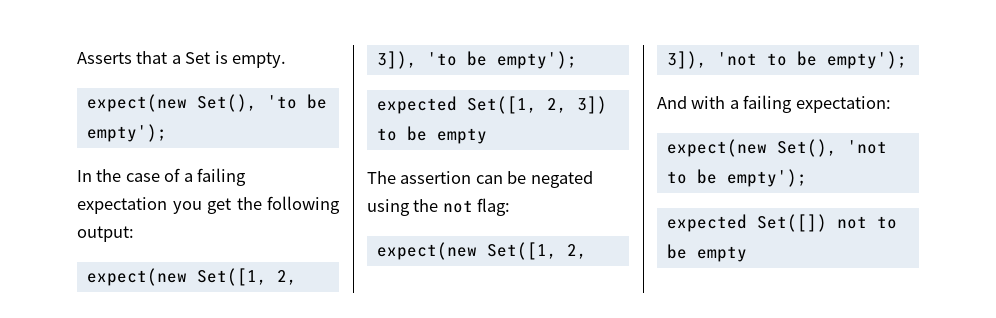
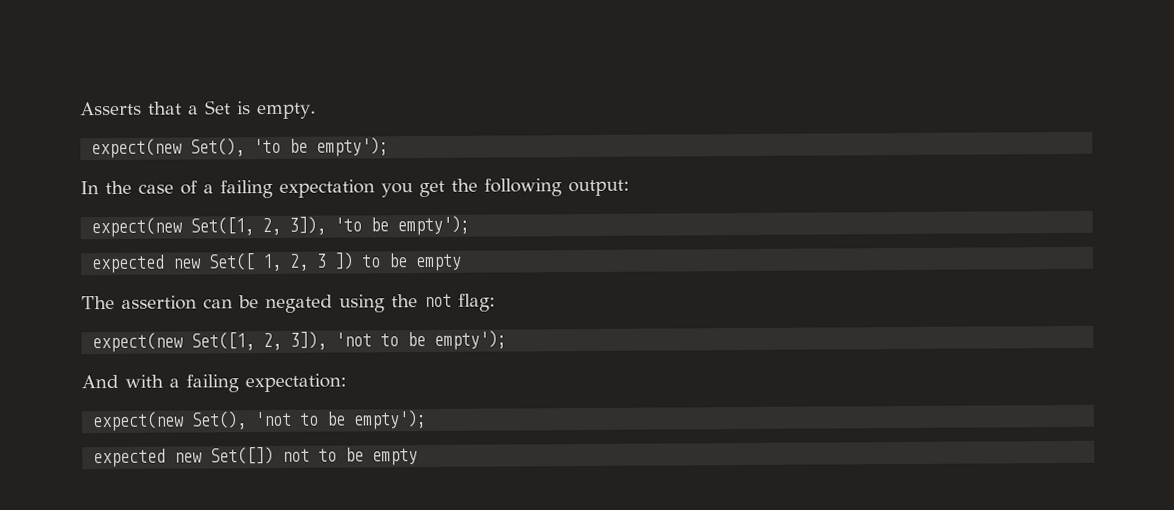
[466,96,607,114] Set([1, 2, 3]) -> [173,252,355,272] new Set([ 1, 2, 3 ])
(747, 223) none -> [174,452,203,463] new

